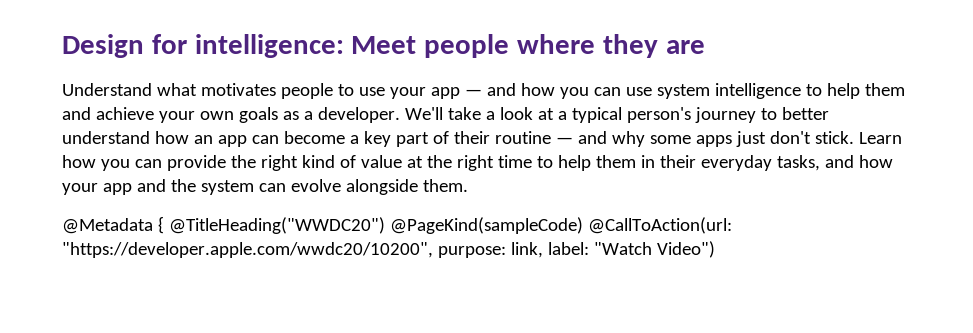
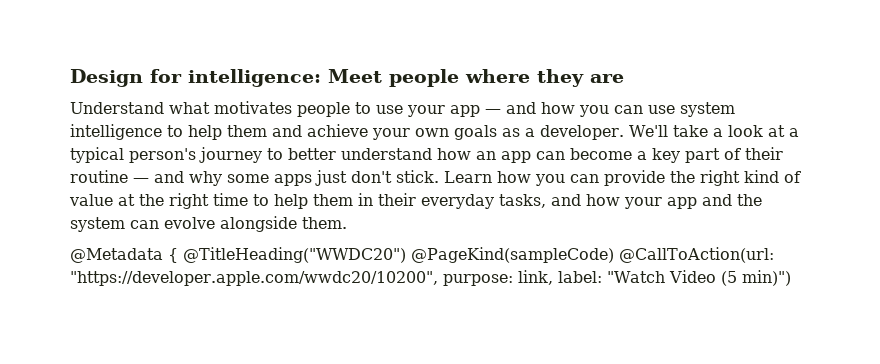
[656,241,715,258] Video") -> [668,270,791,286] Video (5 min)")

